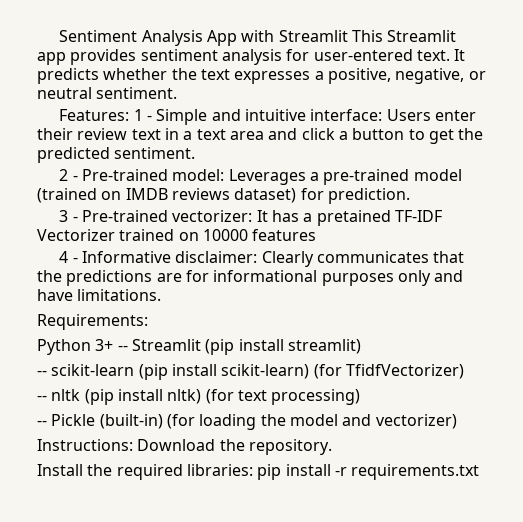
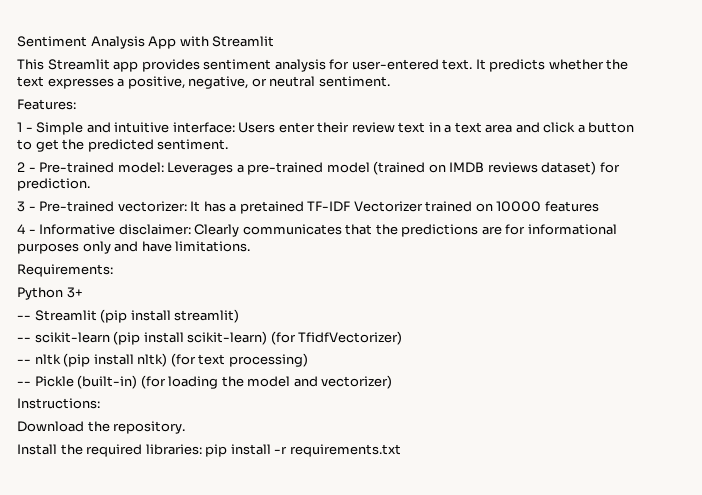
(348, 36) none -> (275, 41) //
(130, 115) none -> (76, 104) //
(114, 345) none -> (83, 292) //
(133, 445) none -> (100, 403) //

